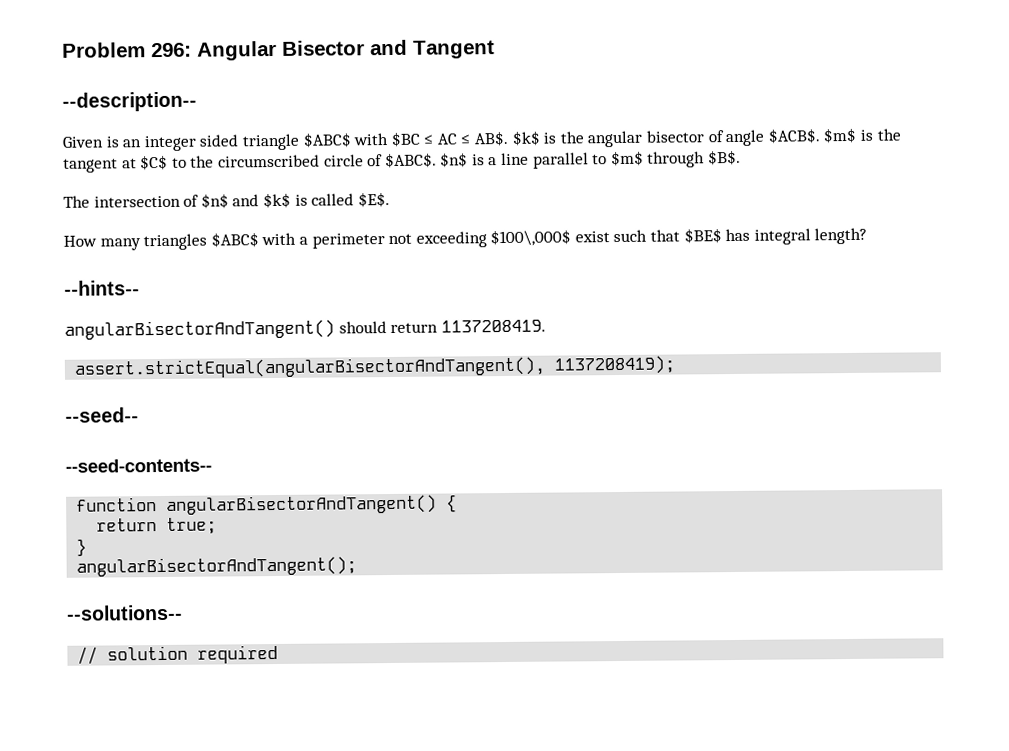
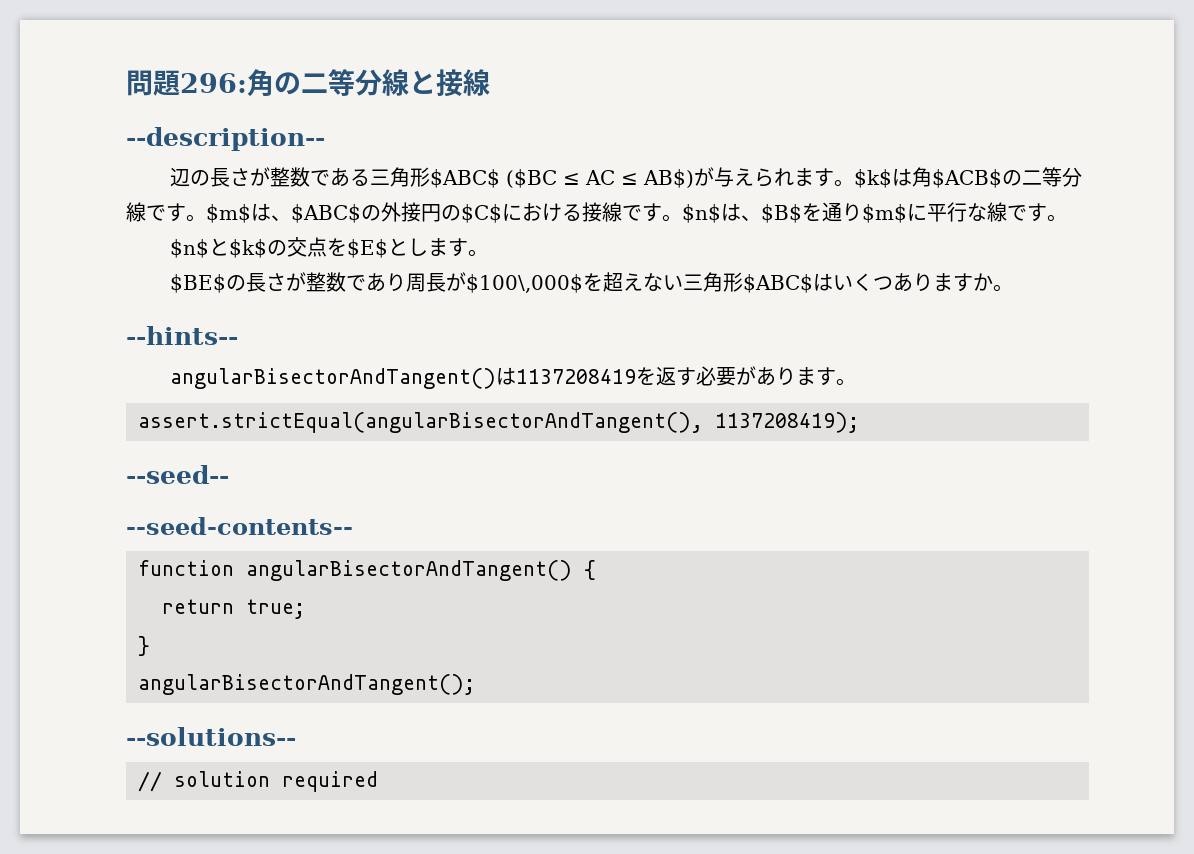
[62,39,495,61] [62,91,197,112] [62,127,901,152] [63,149,742,173] [63,191,390,209] [63,227,868,251] [64,280,140,296] [64,319,546,340] Problem 296: Angular Bisector and Tangent // --description-- // Given is an integer sided triangle $ABC$ with $BC ≤ AC ≤ AB$. $k$ is the angular bisector of angle $ACB$. $m$ is the tangent at $C$ to the circumscribed circle of $ABC$. $n$ is a line parallel to $m$ through $B$. // The intersection of $n$ and $k$ is called $E$. // How many triangles $ABC$ with a perimeter not exceeding $100\,000$ exist such that $BE$ has integral length? // --hints-- // angularBisectorAndTangent() should return 1137208419. -> [126,69,490,97] [126,127,325,151] [169,167,1082,188] [126,202,1067,223] [169,237,488,258] [169,272,1013,293] [126,326,238,345] [169,366,856,389] 問題296:角の二等分線と接線 // --description-- // 辺の長さが整数である三角形$ABC$ ($BC ≤ AC ≤ AB$)が与えられます。$k$は角$ACB$の二等分線です。$m$は、$ABC$の外接円の$C$における接線です。$n$は、$B$を通り$m$に平行な線です。 // $n$と$k$の交点を$E$とします。 // $BE$の長さが整数であり周長が$100\,000$を超えない三角形$ABC$はいくつありますか。 // --hints-- // angularBisectorAndTangent()は1137208419を返す必要があります。

